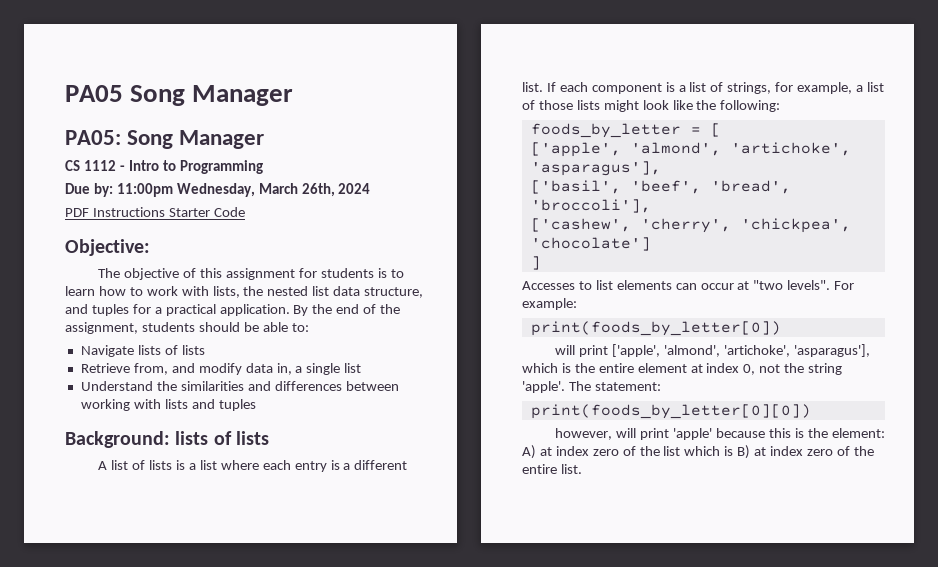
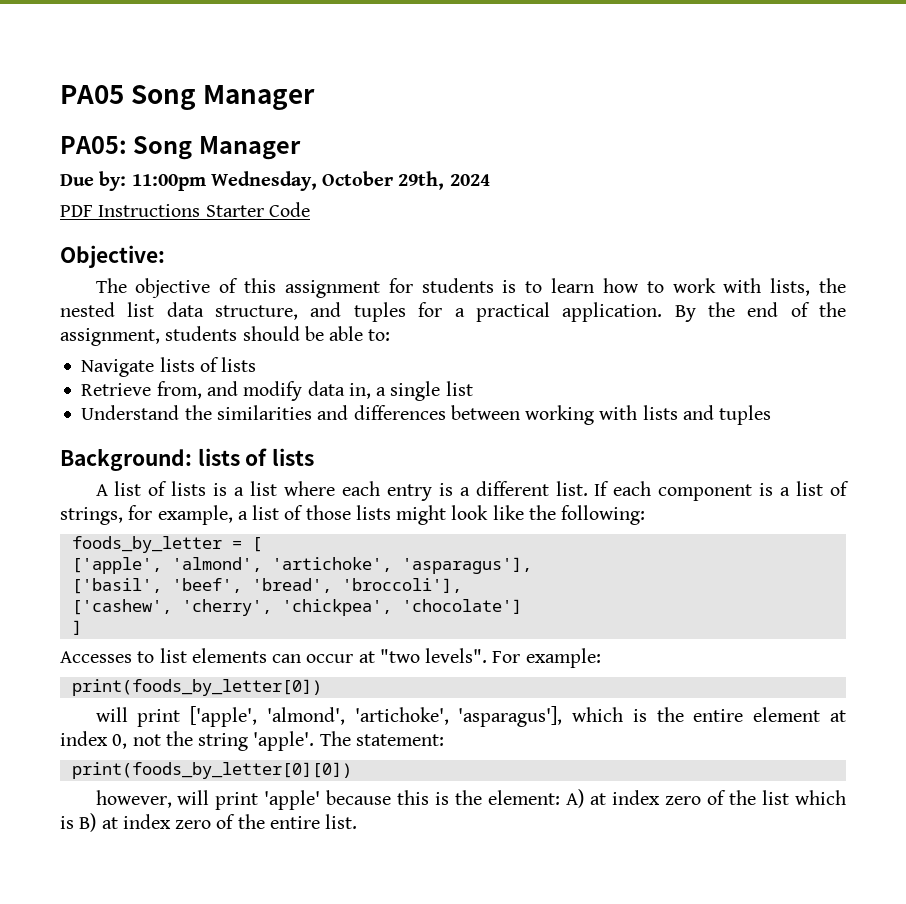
[65,160,263,174] // CS 1112 - Intro to Programming -> (301, 148) none
[258,183,335,197] March 26th, -> [322,171,445,190] October 29th,

